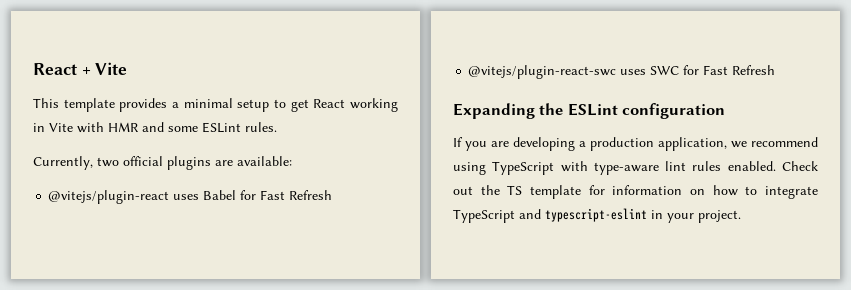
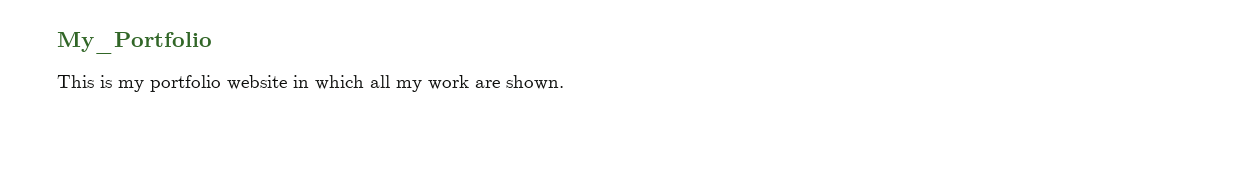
[33,62,128,75] [33,98,398,112] [33,122,277,133] [33,156,292,170] [48,190,333,204] [468,65,776,79] [453,103,726,119] [453,137,818,151] [453,161,818,175] [453,185,818,199] [453,208,741,223] React + Vite // This template provides a minimal setup to get React working in Vite with HMR and some ESLint rules. // Currently, two official plugins are available: // @vitejs/plugin-react uses Babel for Fast Refresh // @vitejs/plugin-react-swc uses SWC for Fast Refresh // Expanding the ESLint configuration // If you are developing a production application, we recommend using TypeScript with type-aware lint rules enabled. Check out the TS template for information on how to integrate TypeScript and typescript-eslint in your project. -> [57,32,212,54] [57,75,564,92] My_Portfolio // This is my portfolio website in which all my work are shown.

